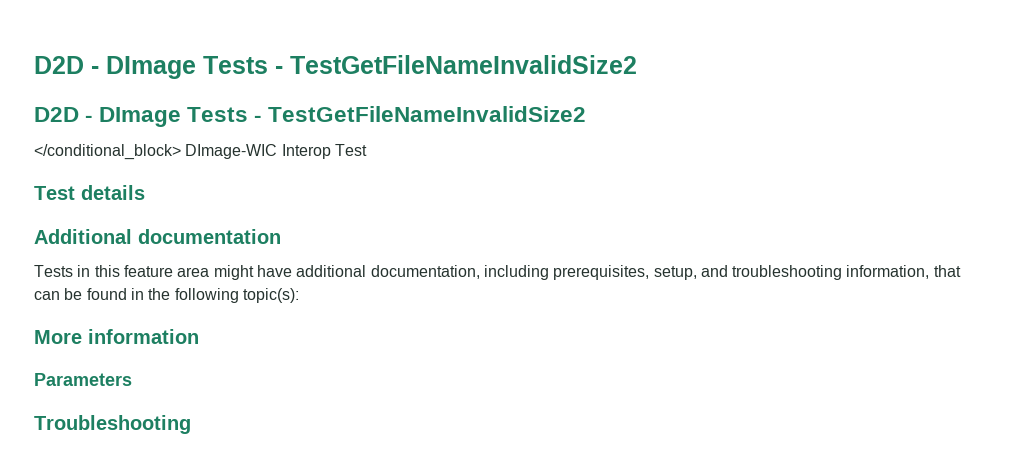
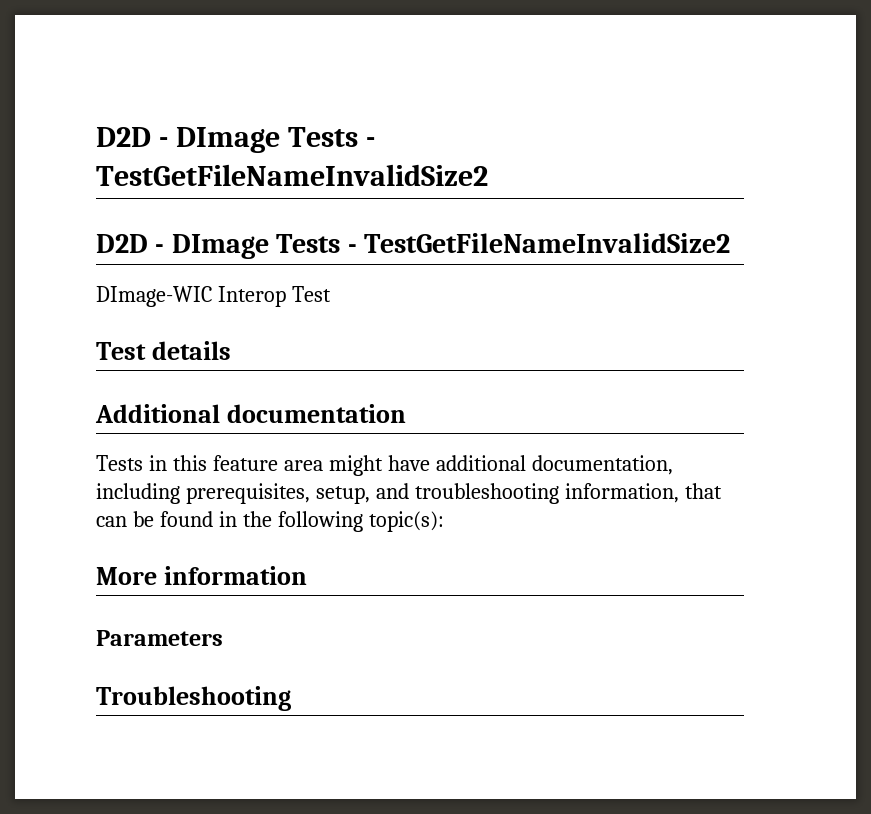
[34,144,181,160] </conditional_block> -> (731, 243) none

